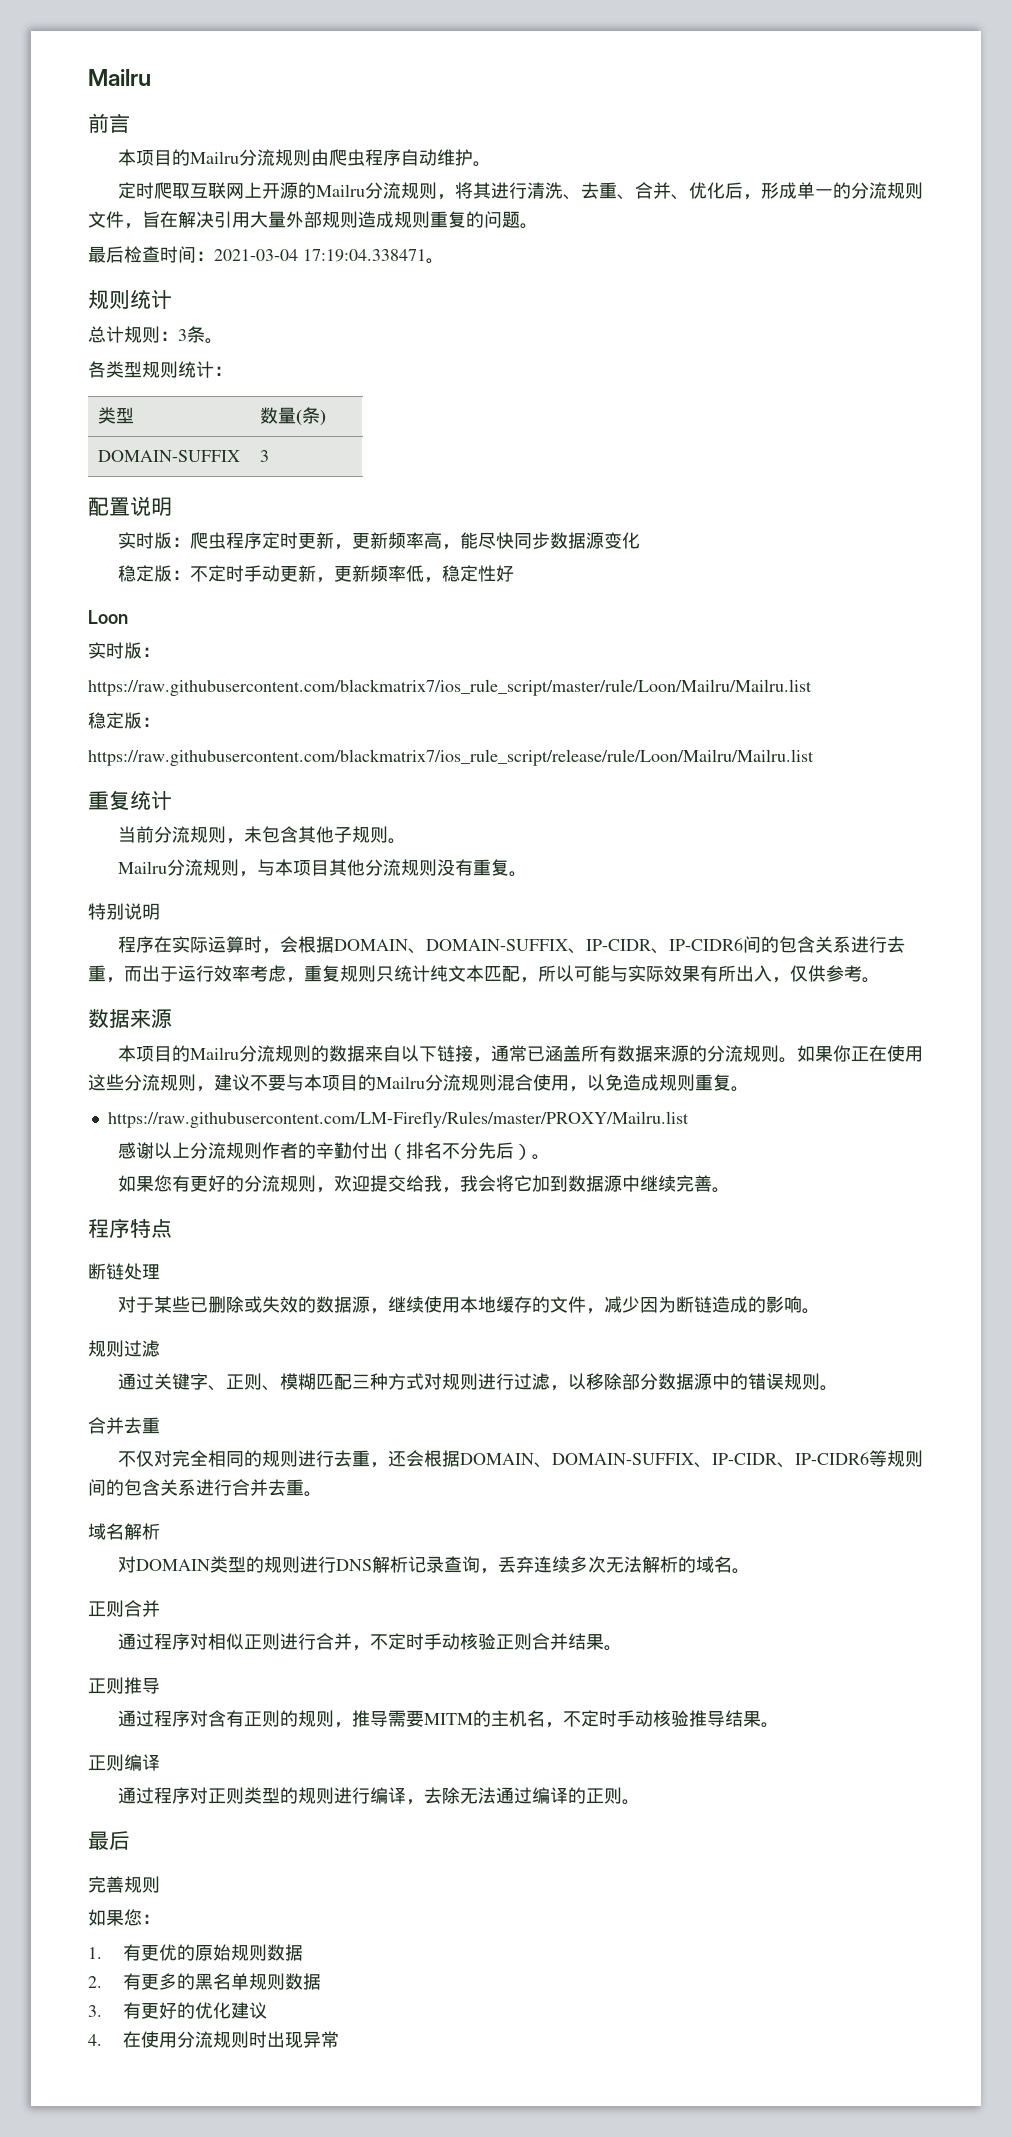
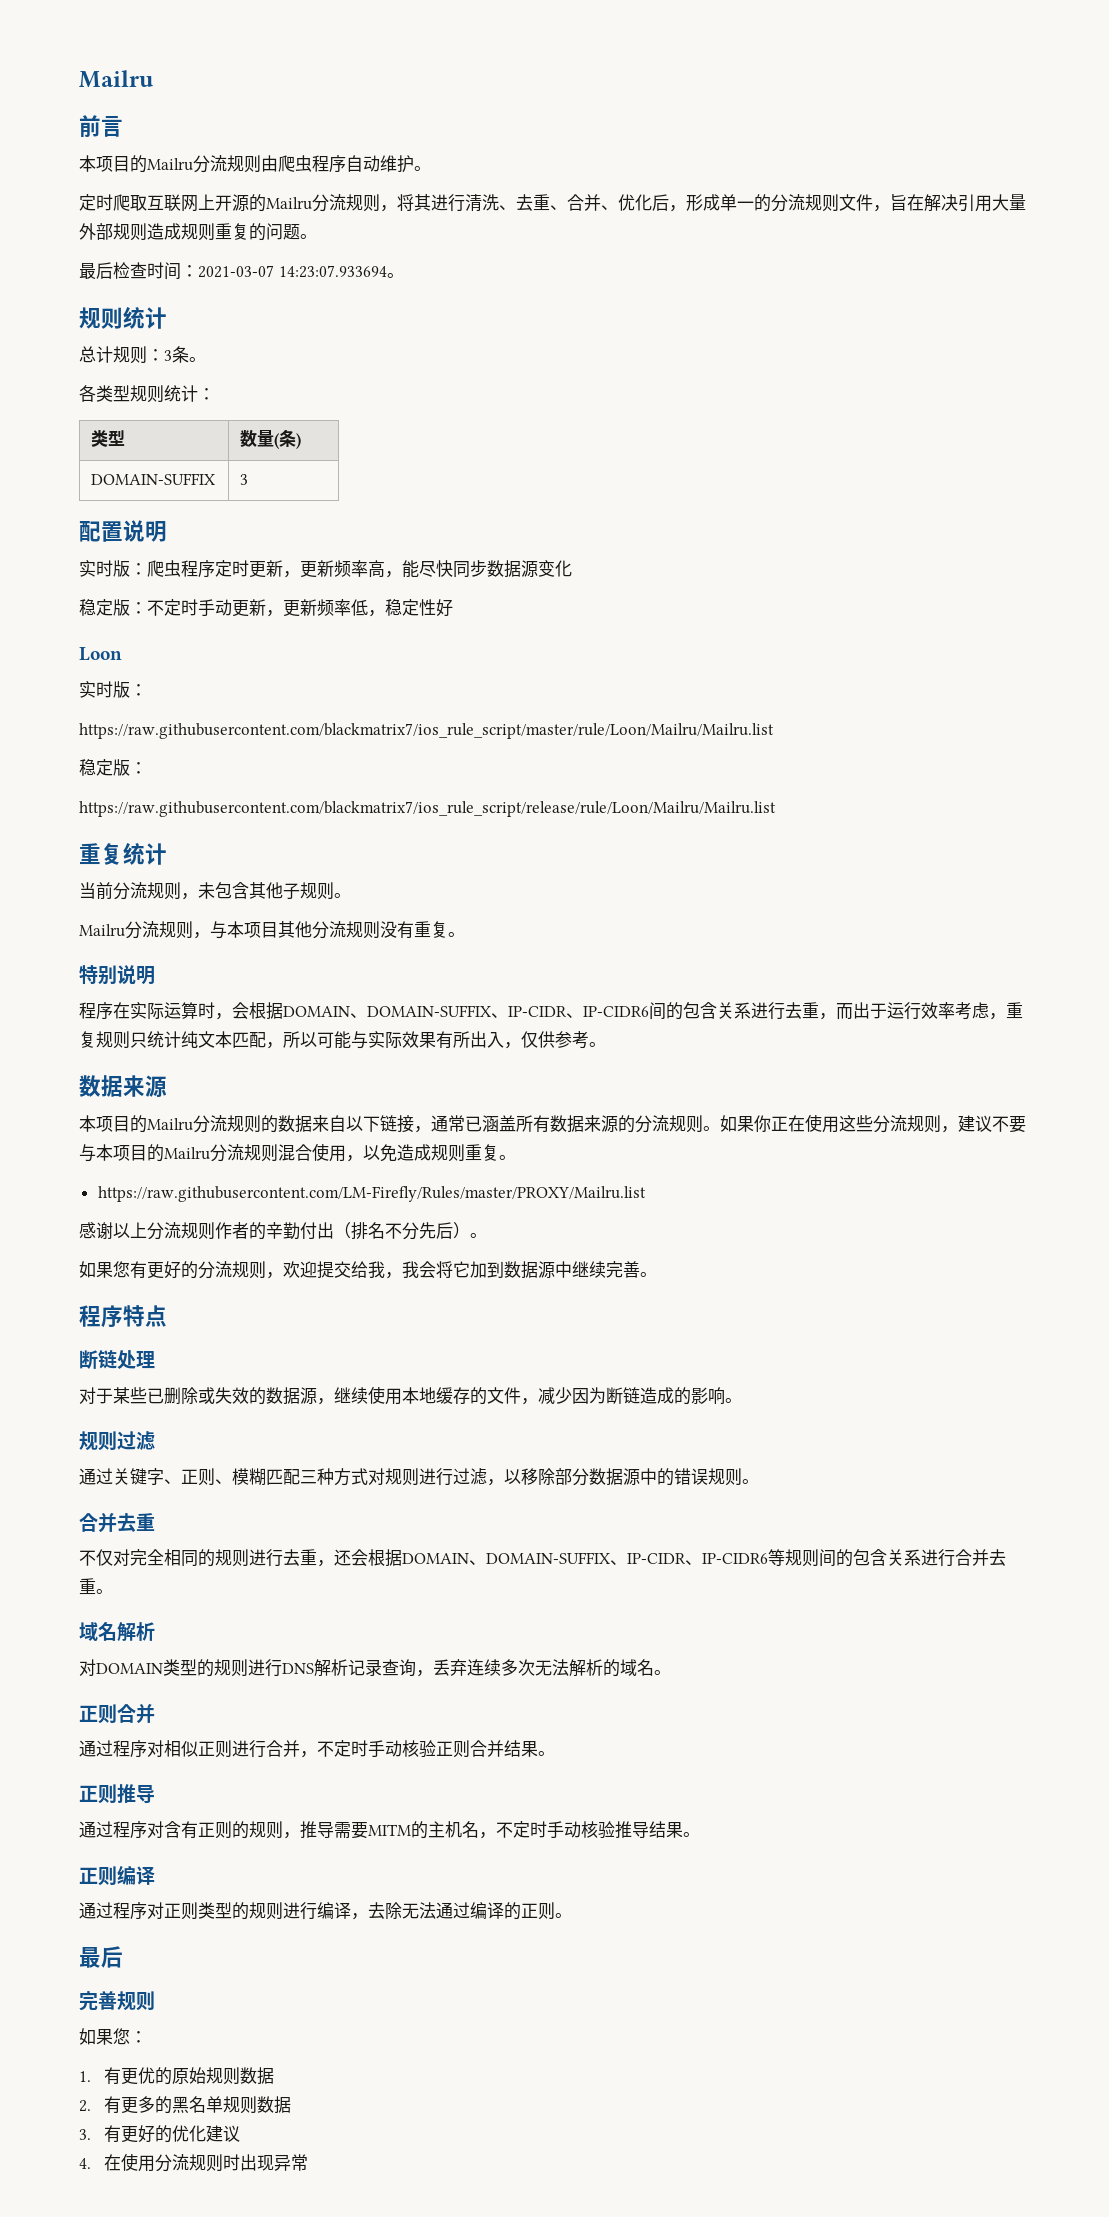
[214,249,426,262] 2021-03-04 17:19:04.338471 -> [198,265,387,278] 2021-03-07 14:23:07.933694

